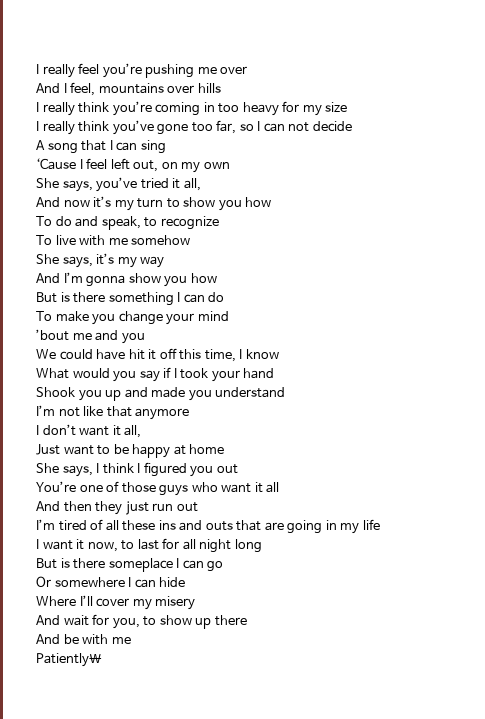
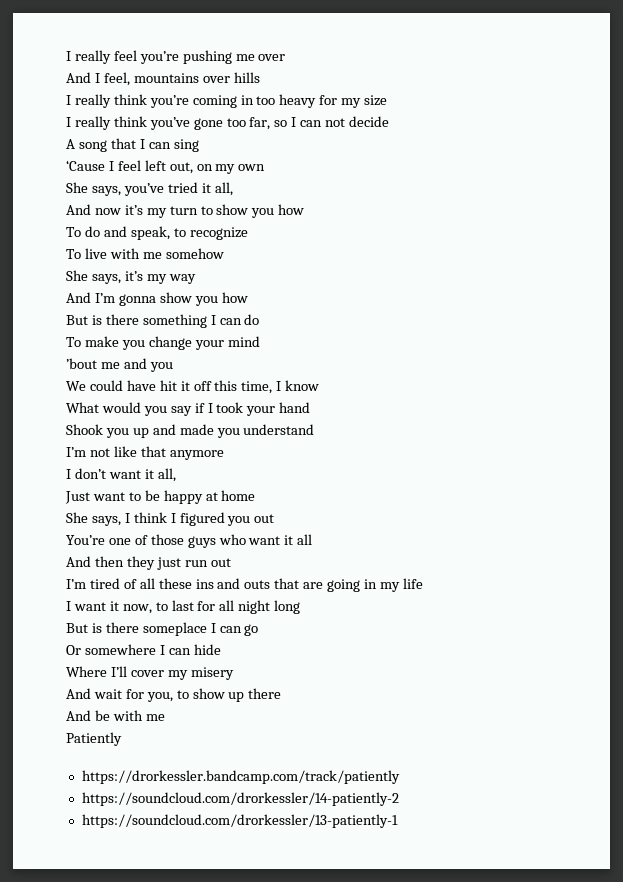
[36,653,102,667] Patiently\ -> [66,732,122,746] [81,770,400,784] [81,792,399,806] [81,814,398,828] Patiently // https://drorkessler.bandcamp.com/track/patiently // https://soundcloud.com/drorkessler/14-patiently-2 // https://soundcloud.com/drorkessler/13-patiently-1

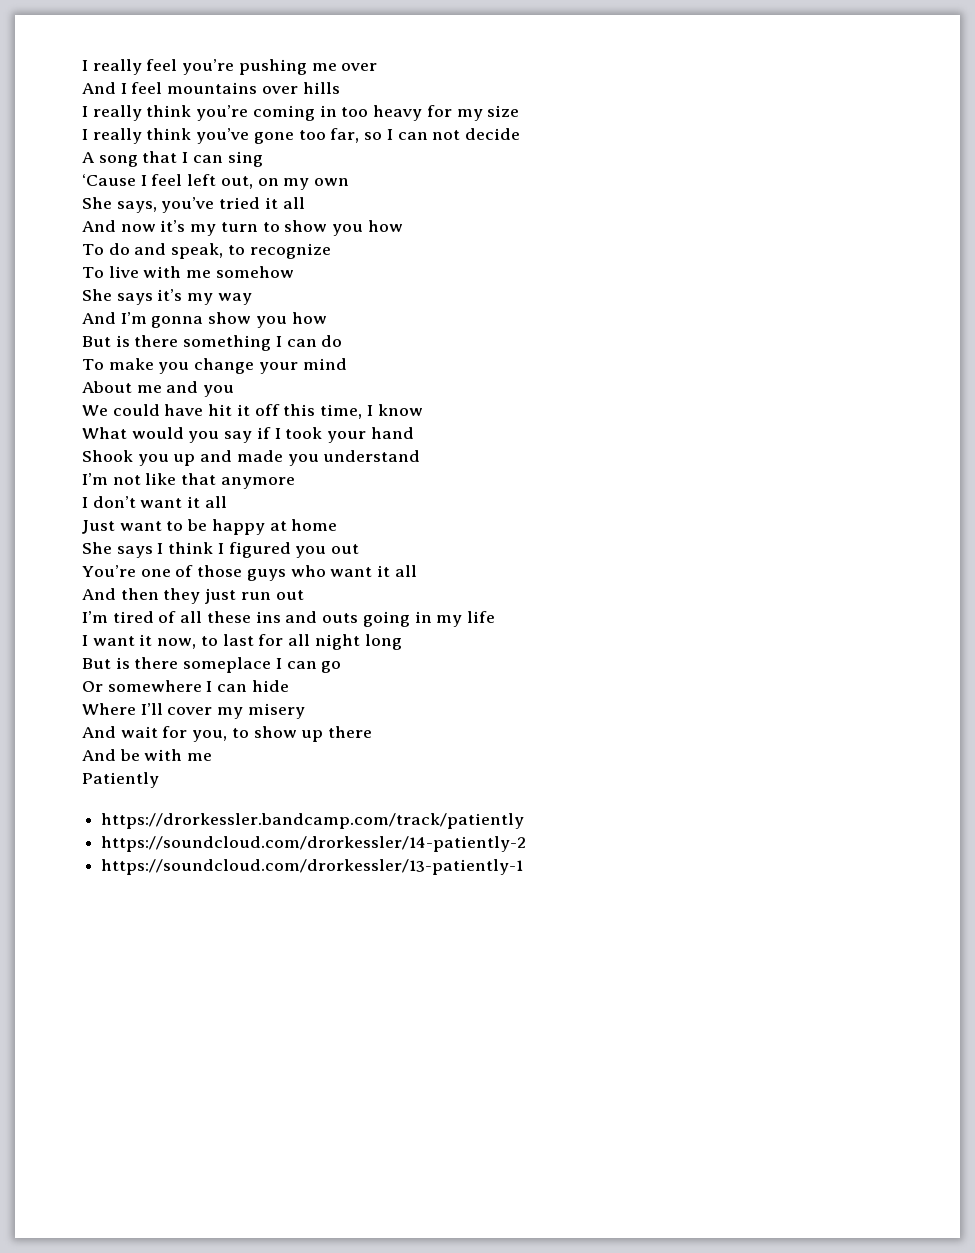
[103,72,130,86] feel, -> [131,82,163,94] feel
[214,182,233,196] all, -> [282,197,305,209] all
[91,274,121,284] says, -> [116,293,153,305] says
[66,358,97,369] ’bout -> [82,381,132,393] About
[157,468,176,482] all, -> [204,496,227,508] all
[91,516,121,526] says, -> [116,546,153,558] says
[274,578,324,589] that are -> (359, 618) none

